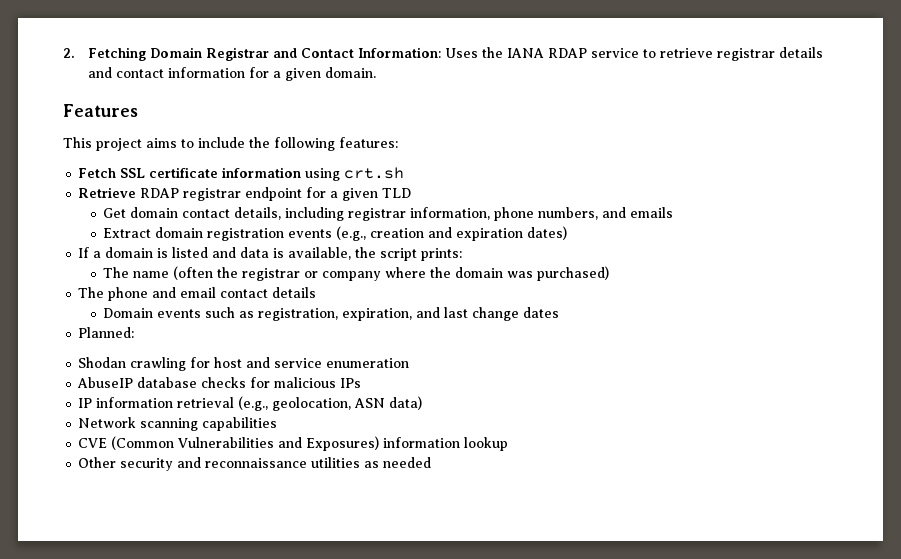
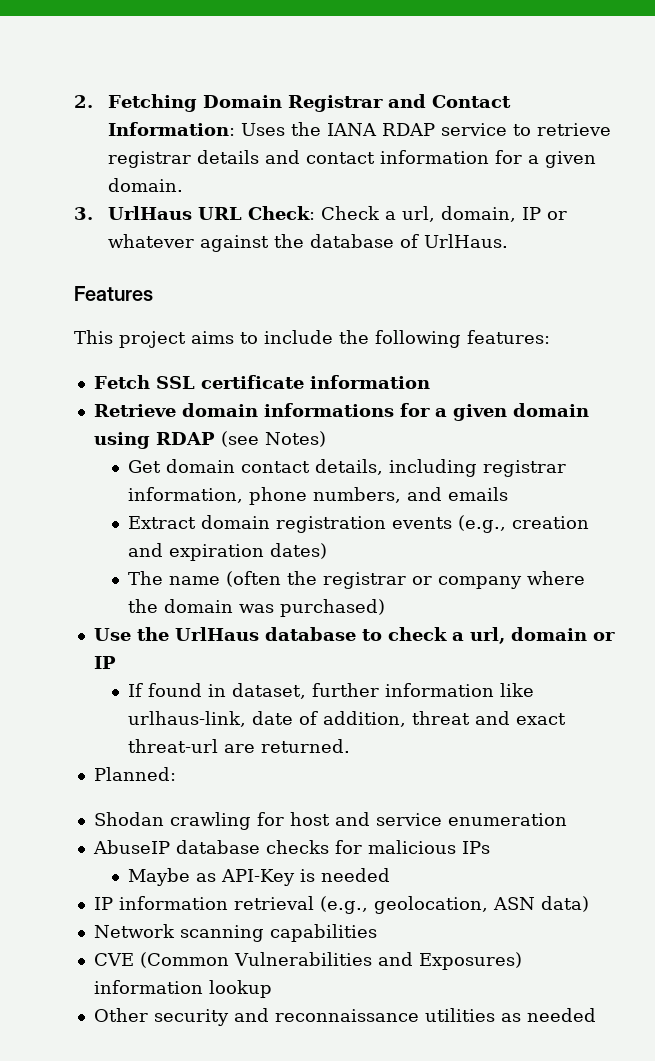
(376, 72) none -> [74,206,568,222] [108,234,509,252] // 3. UrlHaus URL Check: Check a url, domain, IP or whatever against the database of UrlHaus.
[305,167,405,181] using crt.sh -> (430, 382) none
[140,187,412,201] RDAP registrar endpoint for a given TLD -> [181,403,589,421] [93,431,326,449] domain informations for a given domain using RDAP (see Notes)
[78,247,463,261] // If a domain is listed and data is available, the script prints: -> (327, 551) none
[78,287,317,301] [103,307,560,321] The phone and email contact details // Domain events such as registration, expiration, and last change dates -> [93,627,615,644] [93,656,116,669] [127,683,534,699] [127,711,566,727] [127,739,350,753] Use the UrlHaus database to check a url, domain or IP // If found in dataset, further information like urlhaus-link, date of addition, threat and exact threat-url are returned.
(362, 383) none -> [127,868,390,886] // Maybe as API-Key is needed

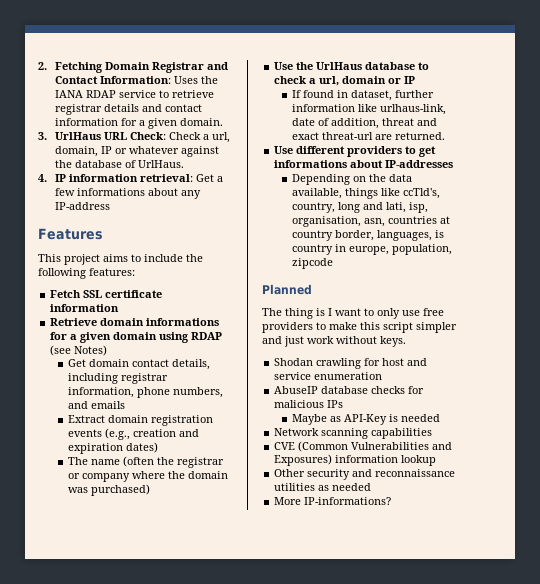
(509, 241) none -> [38,174,224,182] [55,188,202,199] [55,202,111,210] // 4. IP information retrieval: Get a few informations about any IP-address
[93,767,176,781] Planned: -> [274,146,437,157] [274,160,454,168] [291,174,412,185] [291,188,440,199] [291,202,428,213] [291,216,450,227] [291,230,444,241] [291,244,452,255] [291,258,333,269] [262,284,312,295] [262,308,444,319] [262,322,457,333] [262,336,406,347] Use different providers to get informations about IP-addresses // Depending on the data available, things like ccTld's, country, long and lati, isp, organisation, asn, countries at country border, languages, is country in europe, population, zipcode // Planned // The thing is I want to only use free providers to make this script simpler and just work without keys.
[93,896,589,914] // IP information retrieval (e.g., geolocation, ASN data) -> (440, 418) none
(596, 1015) none -> [274,497,392,505] // More IP-informations?

